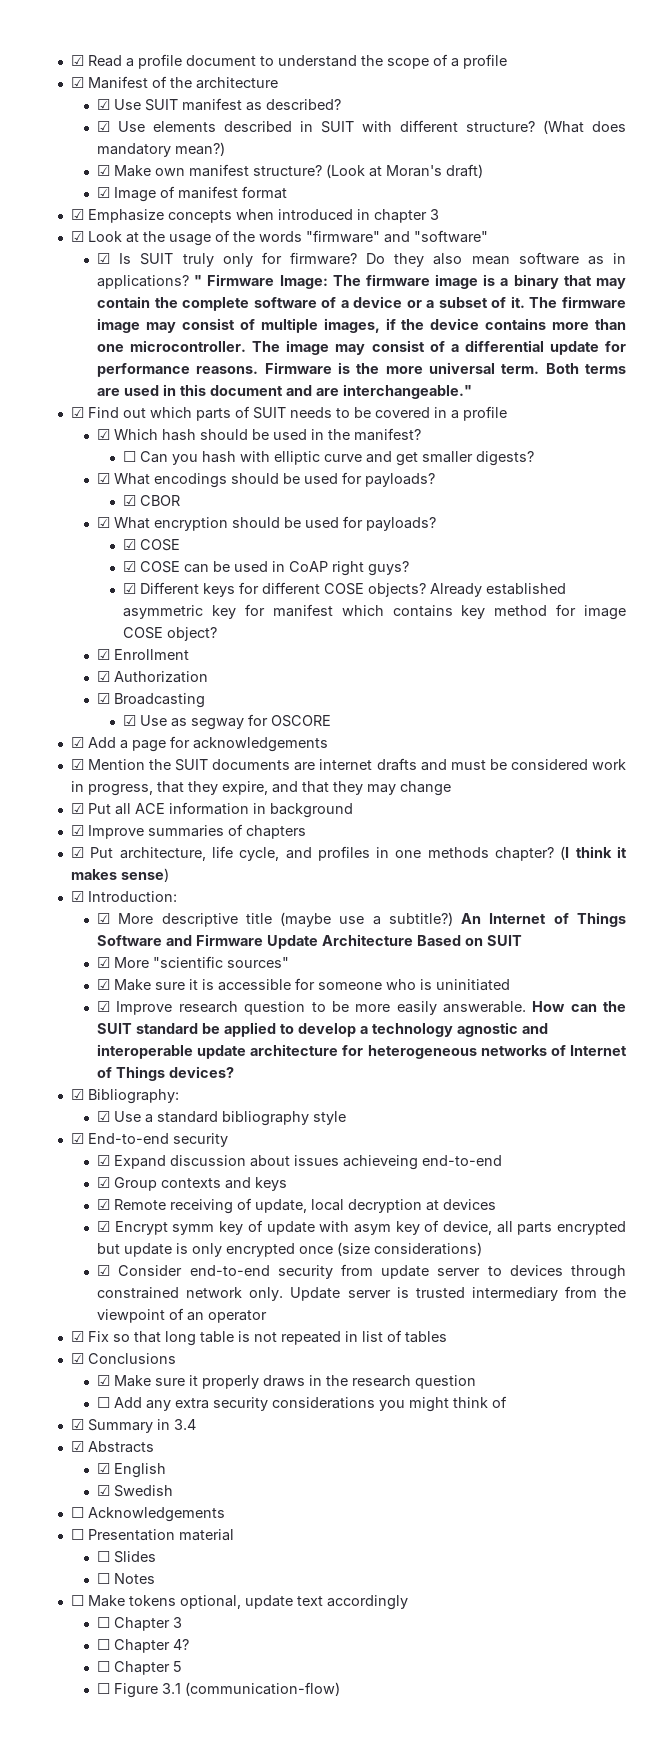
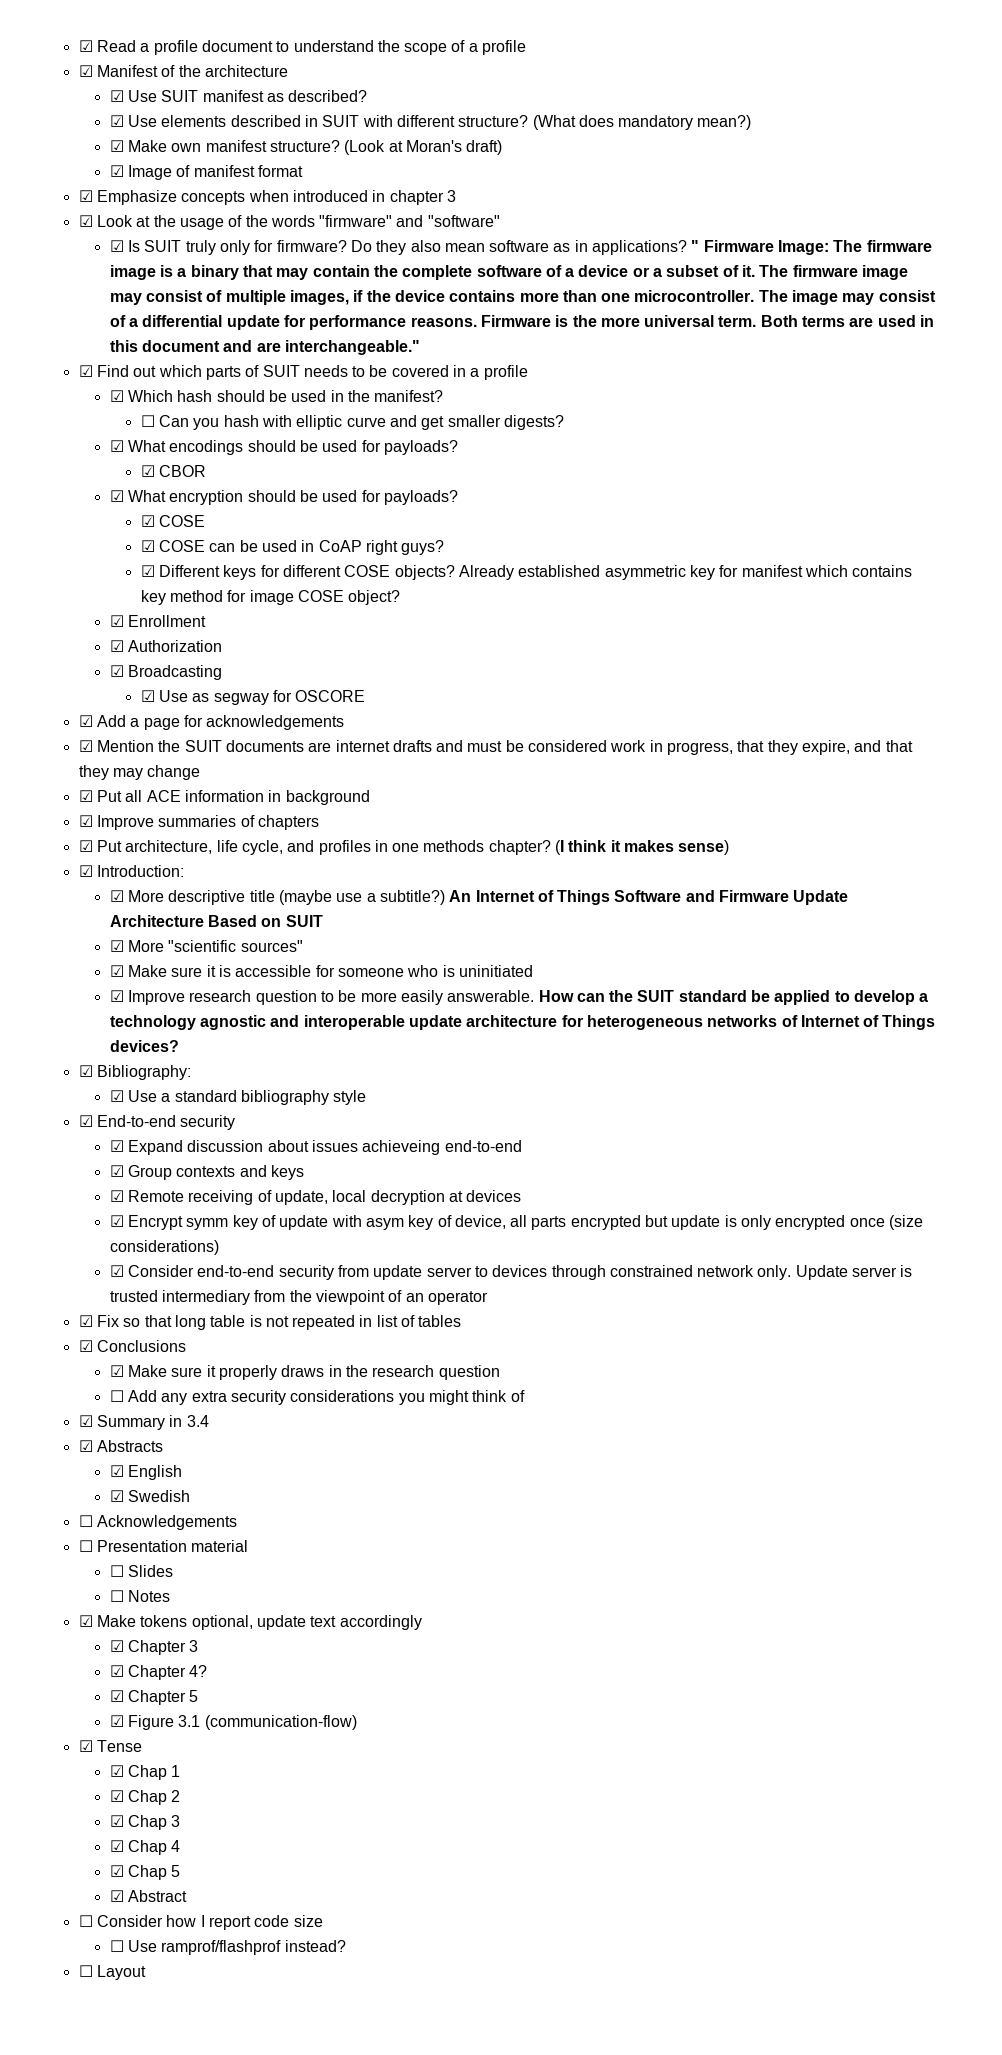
[70,1595,84,1606] ☐ -> [78,1615,93,1627] ☑
[97,1617,111,1628] ☐ -> [109,1640,124,1652] ☑
[97,1639,111,1650] ☐ -> [109,1665,124,1677] ☑
[97,1661,111,1672] ☐ -> [109,1690,124,1702] ☑
[97,1683,111,1694] ☐ -> [109,1715,124,1727] ☑
(341, 1689) none -> [78,1740,142,1752] [109,1765,181,1780] [109,1790,181,1805] [109,1815,181,1830] [109,1840,181,1855] [109,1865,181,1880] [109,1890,187,1902] [78,1915,323,1930] [109,1940,346,1955] [78,1965,146,1980] // ☑ Tense // ☑ Chap 1 // ☑ Chap 2 // ☑ Chap 3 // ☑ Chap 4 // ☑ Chap 5 // ☑ Abstract // ☐ Consider how I report code size // ☐ Use ramprof/flashprof instead? // ☐ Layout

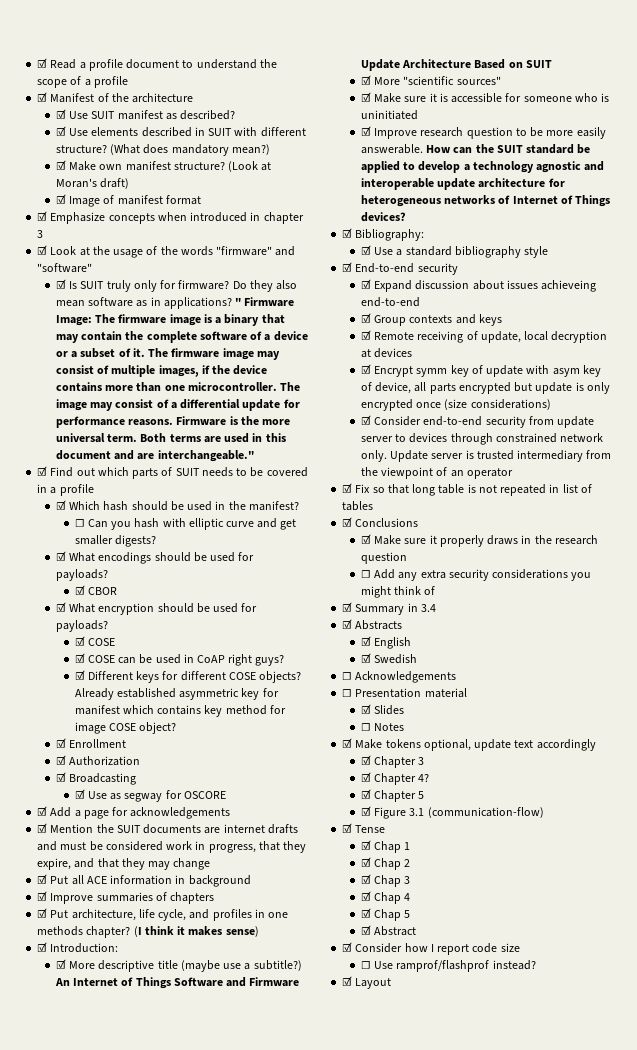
[109,1565,124,1577] ☐ -> [360,704,371,714] ☑
[78,1915,93,1927] ☐ -> [342,942,353,952] ☑
[78,1965,93,1977] ☐ -> [342,976,353,986] ☑

